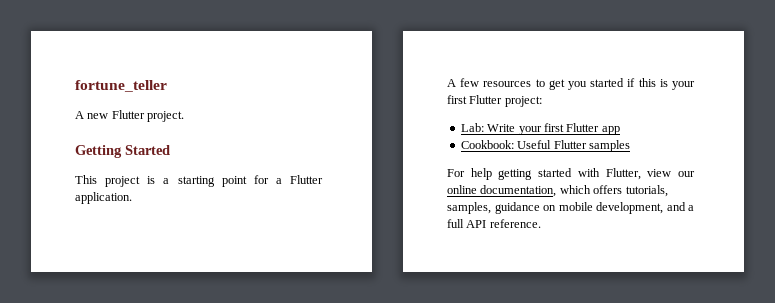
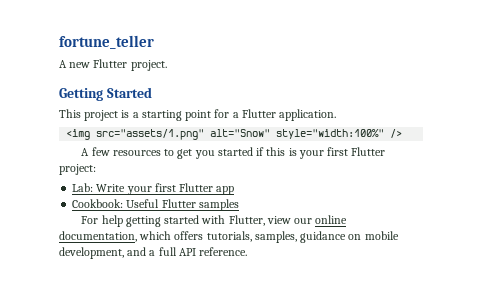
(132, 198) none -> [66,129,403,140] // <img src="assets/1.png" alt="Snow" style="width:100%" />

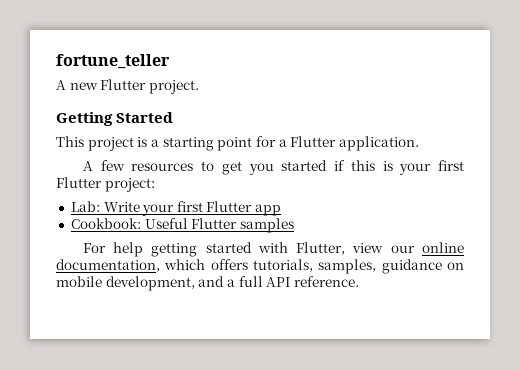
[66,129,403,140] // <img src="assets/1.png" alt="Snow" style="width:100%" /> -> (419, 143) none

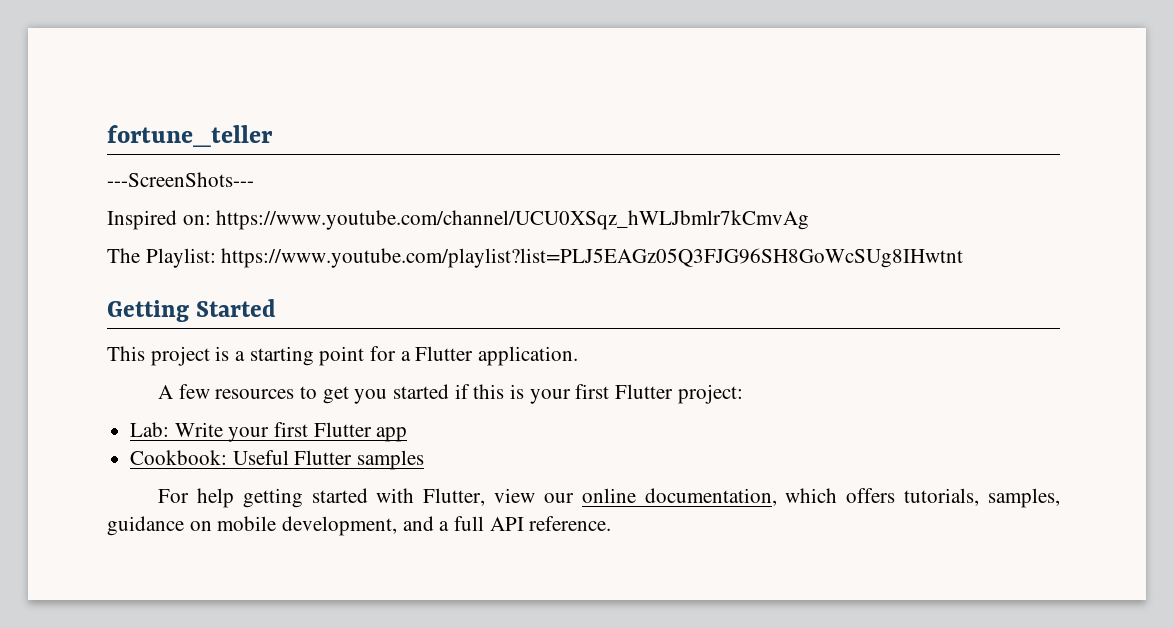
[56,79,199,94] A new Flutter project. -> [107,172,254,187] [107,210,810,230] [107,248,964,268] ---ScreenShots--- // Inspired on: https://www.youtube.com/channel/UCU0XSqz_hWLJbmlr7kCmvAg // The Playlist: https://www.youtube.com/playlist?list=PLJ5EAGz05Q3FJG96SH8GoWcSUg8IHwtnt

